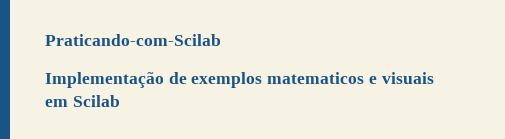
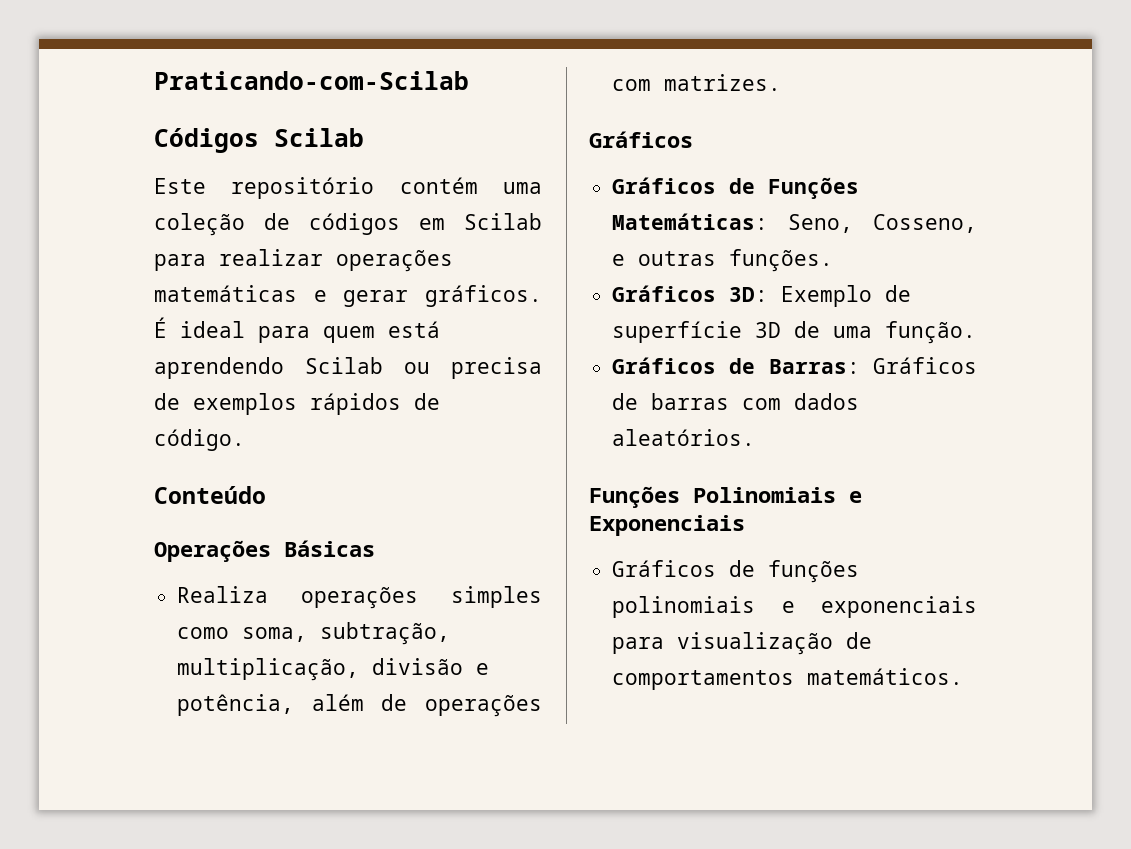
[45,72,434,88] [45,95,120,107] Implementação de exemplos matematicos e visuais em Scilab -> [154,128,364,153] [154,177,542,199] [154,213,542,236] [154,249,453,272] [154,285,542,307] [154,317,440,343] [154,357,542,379] [154,393,440,415] [154,429,245,451] [154,486,266,504] [154,540,375,562] [177,586,542,609] [177,622,451,645] [177,658,490,681] [177,694,542,717] [612,74,782,91] [589,131,693,148] [612,177,860,199] [612,213,977,233] [612,249,834,272] [612,285,912,307] [612,321,977,344] [612,357,977,374] [612,393,860,410] [612,429,756,446] [589,486,862,508] [589,515,745,536] [612,560,860,583] [612,596,977,618] [612,632,873,655] [612,668,964,690] Códigos Scilab // Este repositório contém uma coleção de códigos em Scilab para realizar operações matemáticas e gerar gráficos. É ideal para quem está aprendendo Scilab ou precisa de exemplos rápidos de código. // Conteúdo // Operações Básicas // Realiza operações simples como soma, subtração, multiplicação, divisão e potência, além de operações com matrizes. // Gráficos // Gráficos de Funções Matemáticas: Seno, Cosseno, e outras funções. // Gráficos 3D: Exemplo de superfície 3D de uma função. // Gráficos de Barras: Gráficos de barras com dados aleatórios. // Funções Polinomiais e Exponenciais // Gráficos de funções polinomiais e exponenciais para visualização de comportamentos matemáticos.

